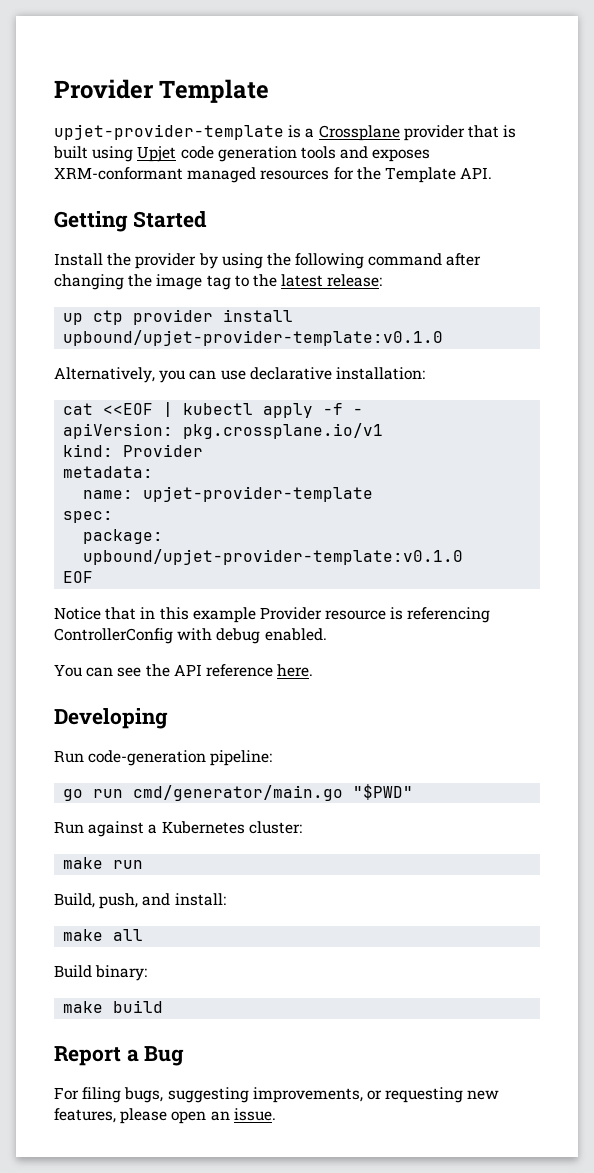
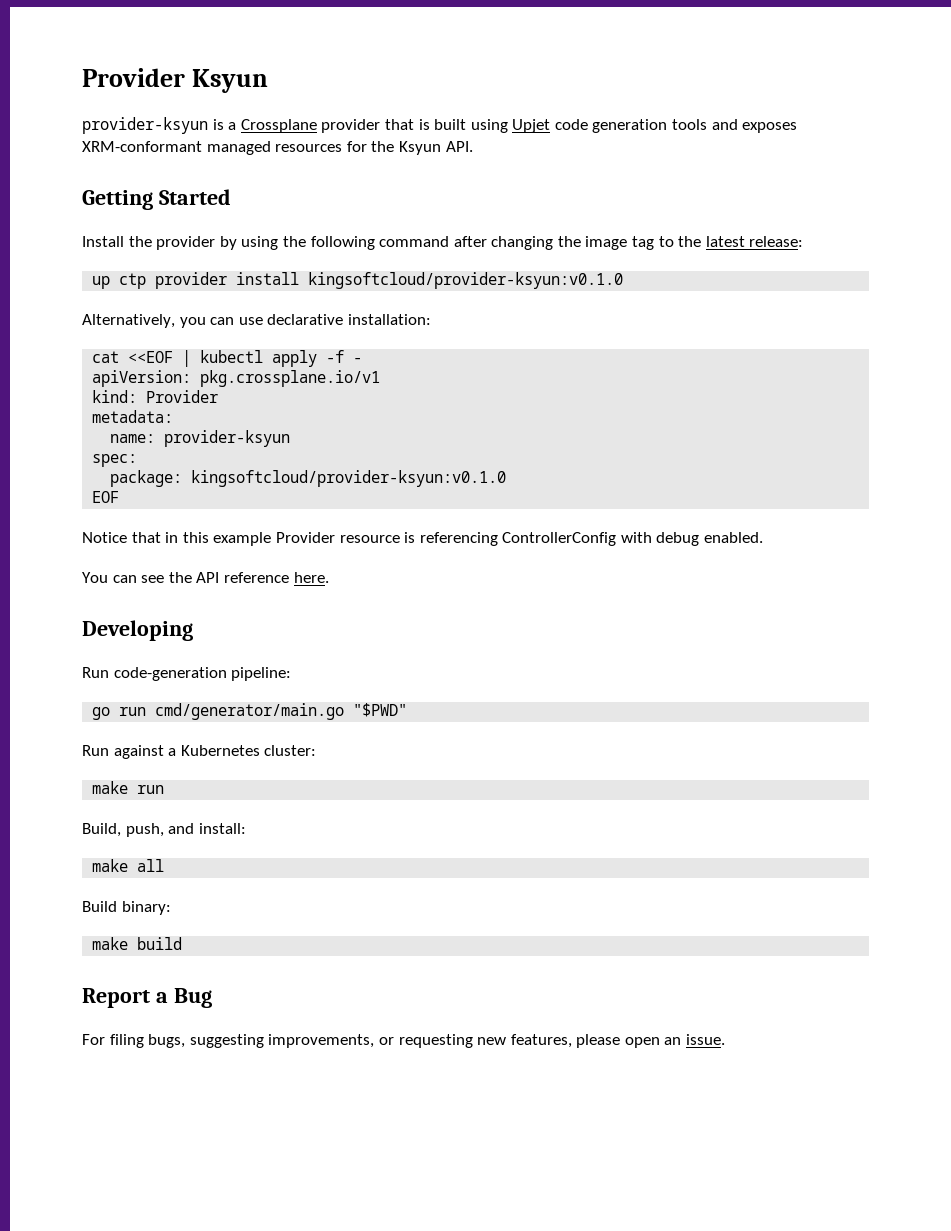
[54,79,270,103] [54,124,284,140] Provider Template // upjet-provider-template -> [82,68,268,93] [82,117,208,134] Provider Ksyun // provider-ksyun
[384,167,456,183] Template -> [398,141,441,155] Ksyun
[63,330,444,346] upbound/upjet-provider-template:v0.1.0 -> [308,272,624,289] kingsoftcloud/provider-ksyun:v0.1.0
[143,486,374,502] upjet-provider-template -> [164,430,291,447] provider-ksyun
[83,549,464,565] upbound/upjet-provider-template:v0.1.0 -> [191,470,507,487] kingsoftcloud/provider-ksyun:v0.1.0

